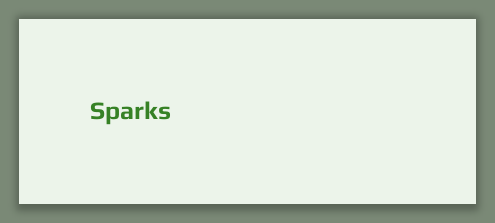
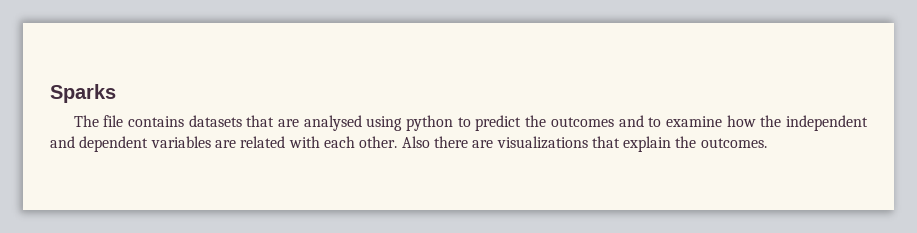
(171, 113) none -> [73,115,868,131] [50,136,767,152] // The file contains datasets that are analysed using python to predict the outcomes and to examine how the independent and dependent variables are related with each other. Also there are visualizations that explain the outcomes.

